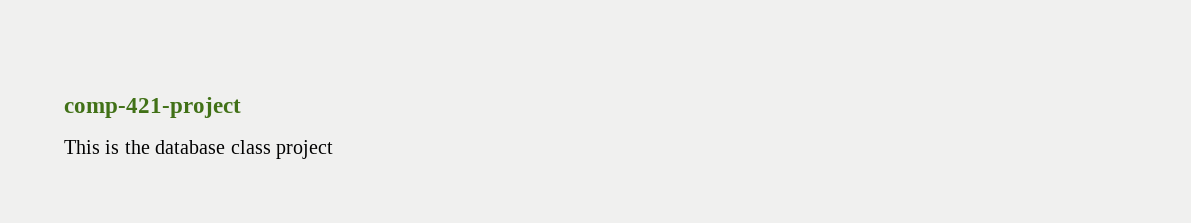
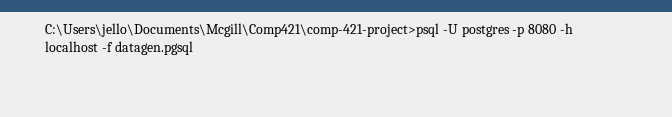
[64,97,241,118] [64,140,333,159] comp-421-project // This is the database class project -> [45,23,573,37] [45,41,193,55] C:\Users\jello\Documents\Mcgill\Comp421\comp-421-project>psql -U postgres -p 8080 -h localhost -f datagen.pgsql

